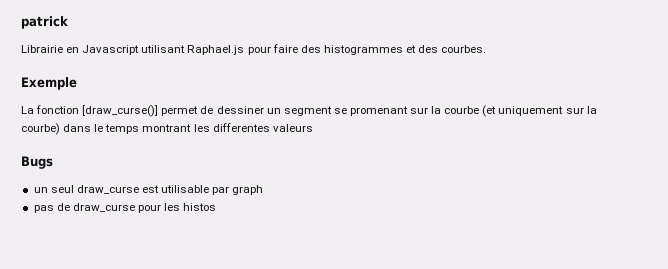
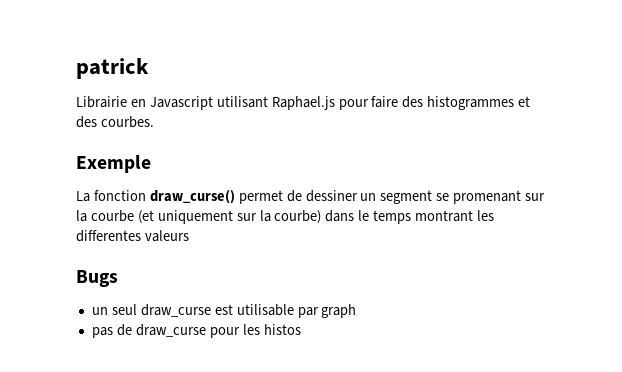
[82,105,159,117] [draw_curse()] -> [149,190,235,204] draw_curse()

